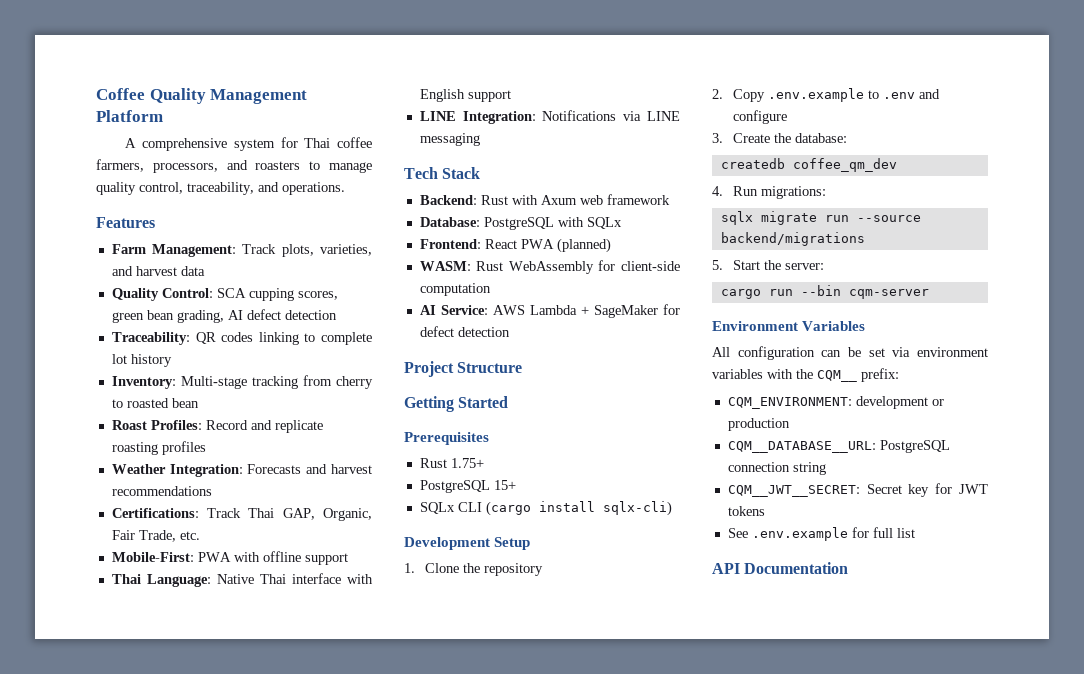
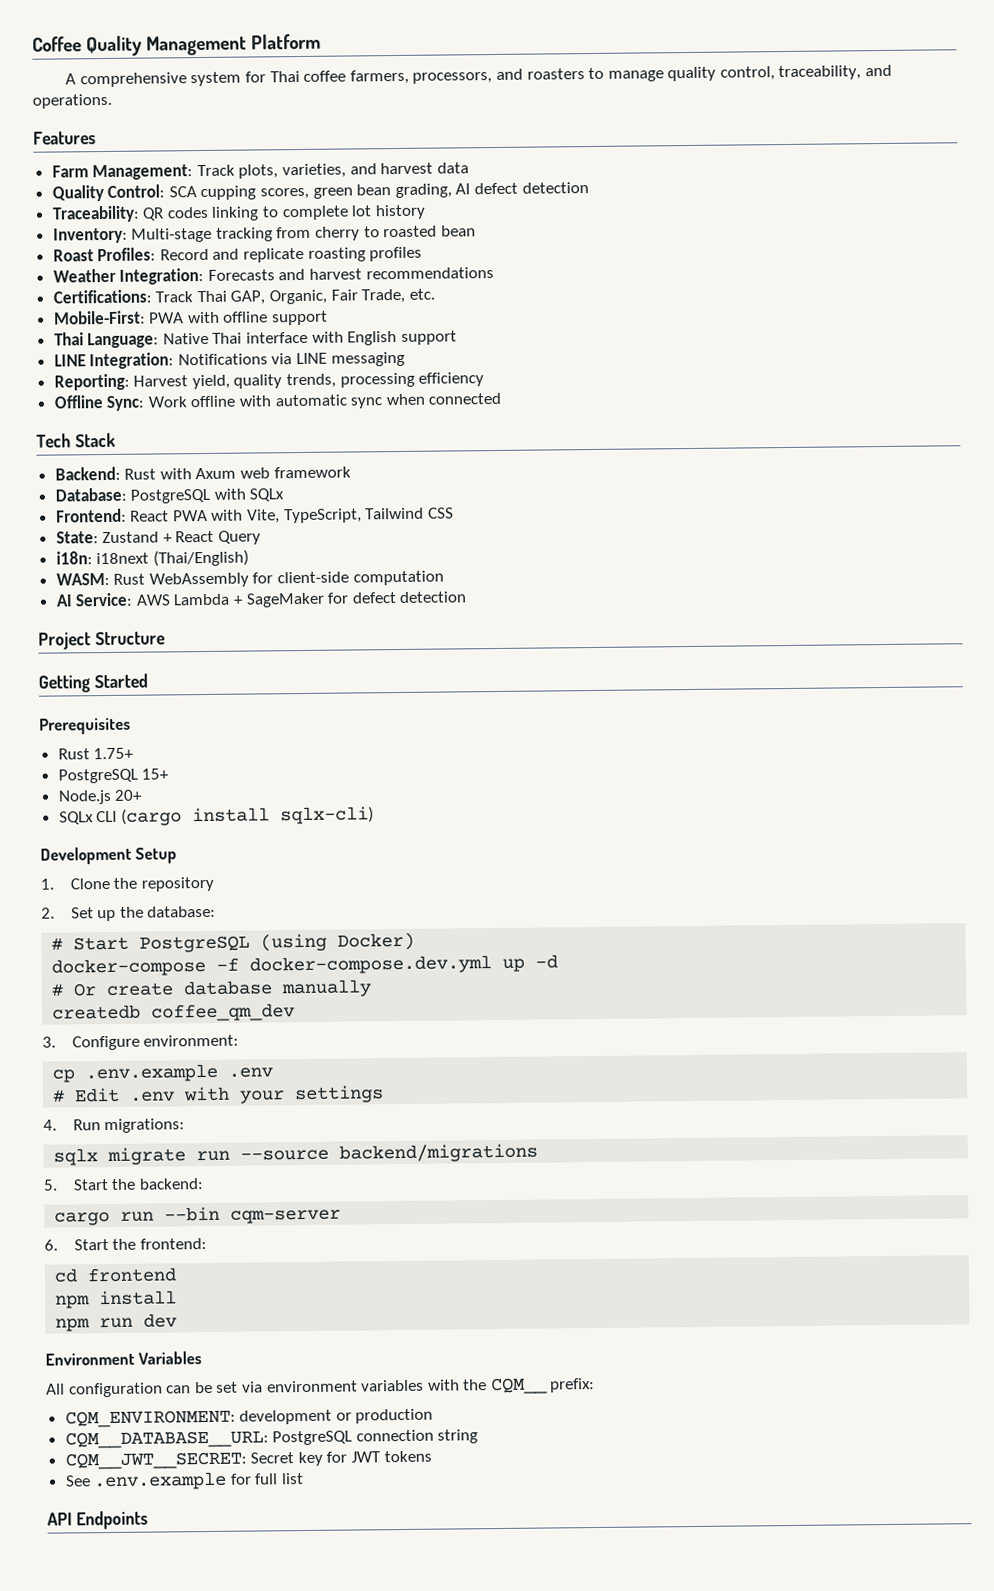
(480, 139) none -> [53,372,485,391] [53,392,502,411] // Reporting: Harvest yield, quality trends, processing efficiency // Offline Sync: Work offline with automatic sync when connected
[556,238,611,253] (planned) -> [211,507,454,524] [55,530,262,545] [55,549,249,567] with Vite, TypeScript, Tailwind CSS // State: Zustand + React Query // i18n: i18next (Thai/English)
(516, 485) none -> [57,789,144,805] // Node.js 20+
[732,88,940,102] [732,110,787,124] [712,133,847,143] [720,158,897,172] Copy .env.example to .env and configure // 3. Create the database: // createdb coffee_qm_dev -> [70,905,217,922] [51,932,416,953] [51,954,559,977] [51,979,373,998] [52,1003,296,1022] [42,1034,240,1051] [52,1063,274,1083] [53,1085,385,1104] Set up the database: // # Start PostgreSQL (using Docker) // docker-compose -f docker-compose.dev.yml up -d // # Or create database manually // createdb coffee_qm_dev // 3. Configure environment: // cp .env.example .env // # Edit .env with your settings
[784,263,824,270] server: -> [138,1178,204,1190] backend:
(929, 294) none -> [44,1238,207,1251] [54,1267,177,1283] [55,1290,178,1309] [55,1313,178,1332] // 6. Start the frontend: // cd frontend // npm install // npm run dev
[744,562,849,574] Documentation -> [75,1510,148,1530] Endpoints

